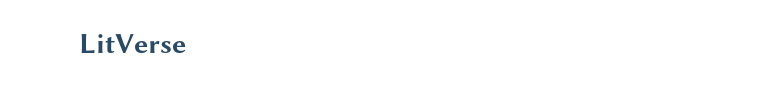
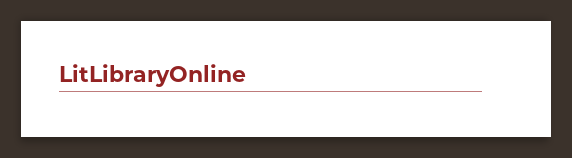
[79,34,186,54] LitVerse -> [59,64,246,87] LitLibraryOnline

